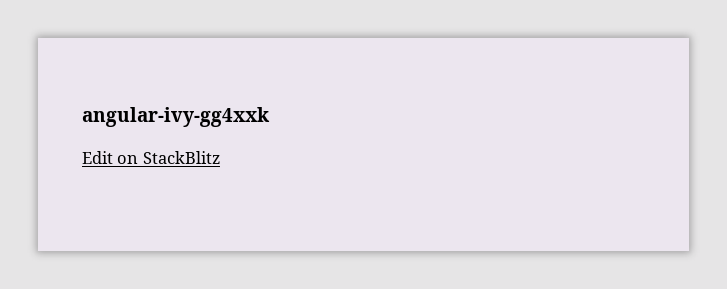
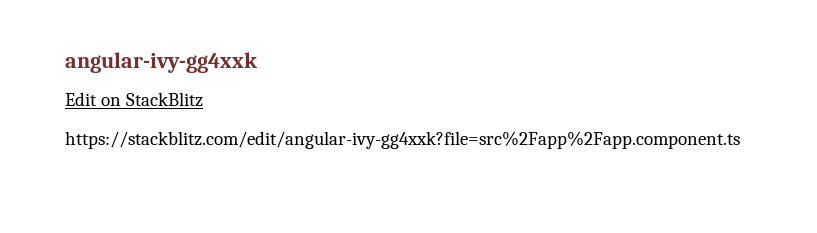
(220, 157) none -> [65,131,740,149] // https://stackblitz.com/edit/angular-ivy-gg4xxk?file=src%2Fapp%2Fapp.component.ts

